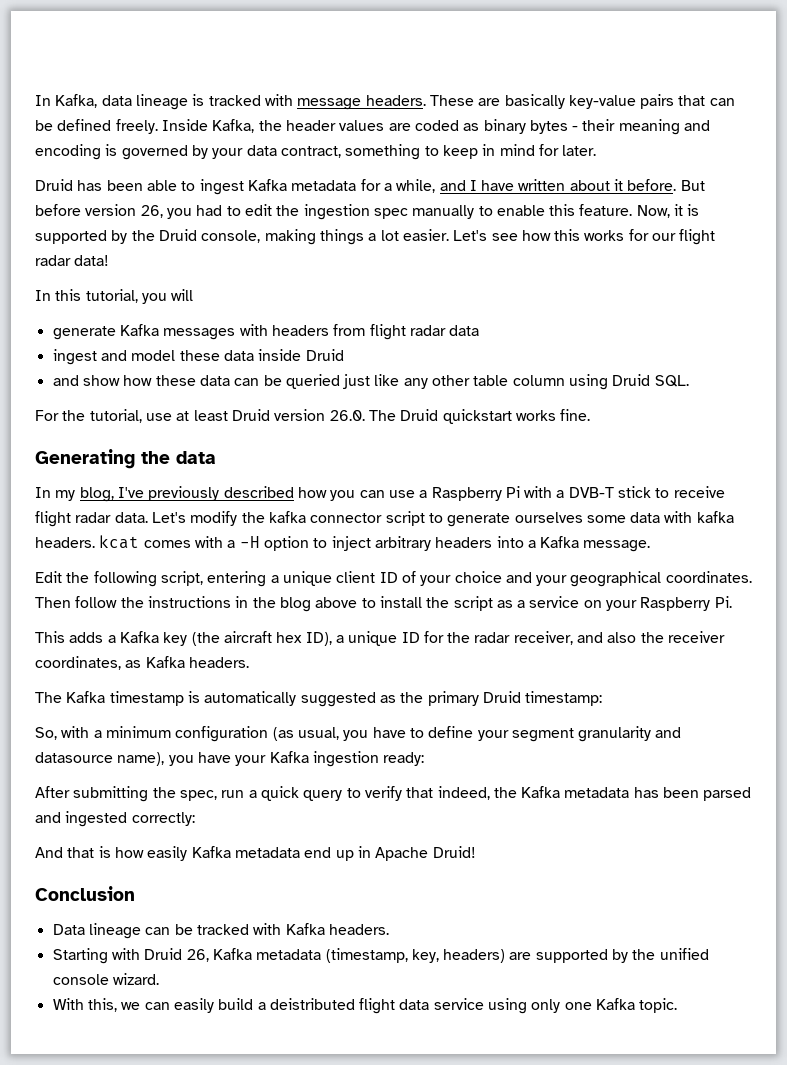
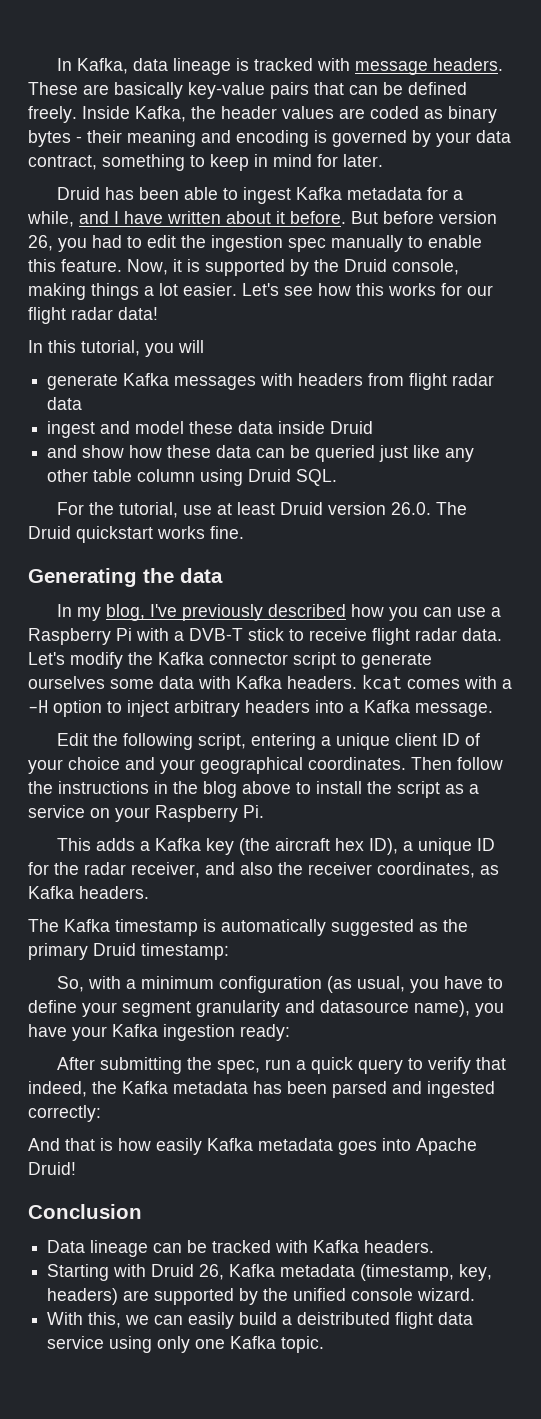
[268,511,306,523] kafka -> [158,652,204,665] Kafka
[696,511,734,523] kafka -> [236,676,282,689] Kafka
[304,846,371,861] end up in -> [338,1138,411,1155] goes into

